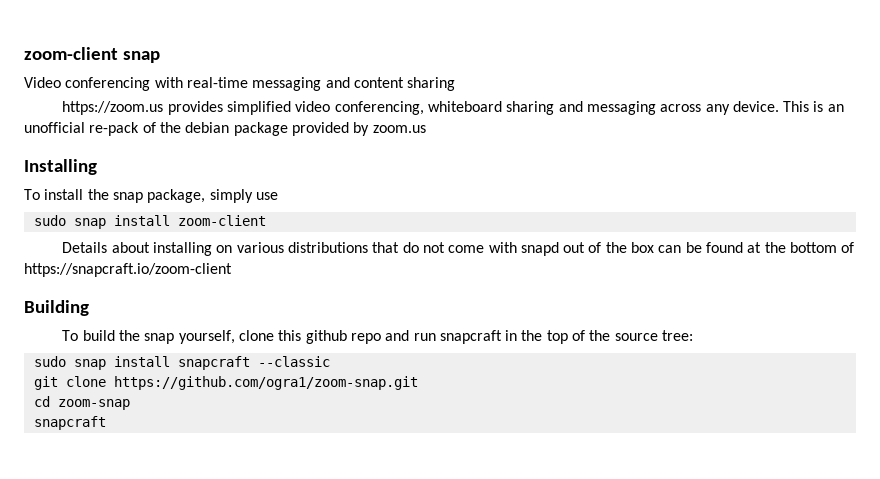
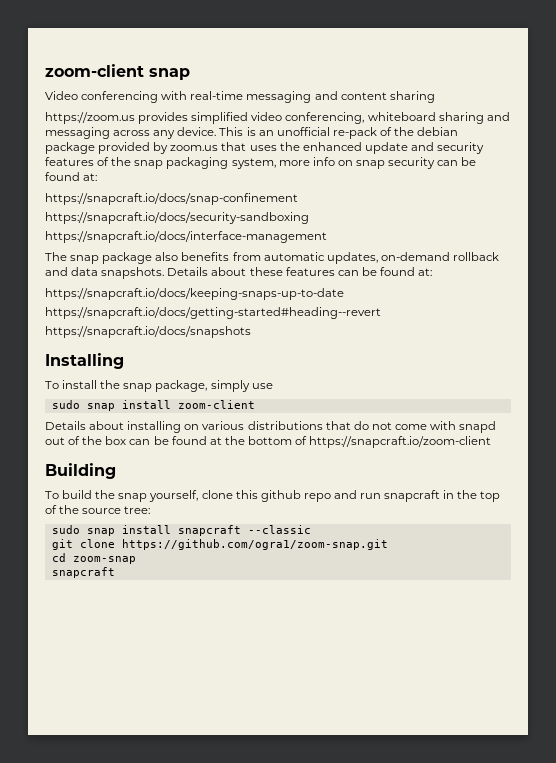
(426, 129) none -> [221,142,485,154] [45,157,477,169] [45,172,98,181] [45,193,298,205] [45,212,309,224] [45,231,327,243] [45,252,499,264] [45,267,433,279] [45,288,344,300] [45,307,381,319] [45,326,251,338] that uses the enhanced update and security features of the snap packaging system, more info on snap security can be found at: // https://snapcraft.io/docs/snap-confinement // https://snapcraft.io/docs/security-sandboxing // https://snapcraft.io/docs/interface-management // The snap package also benefits from automatic updates, on-demand rollback and data snapshots. Details about these features can be found at: // https://snapcraft.io/docs/keeping-snaps-up-to-date // https://snapcraft.io/docs/getting-started#heading--revert // https://snapcraft.io/docs/snapshots

